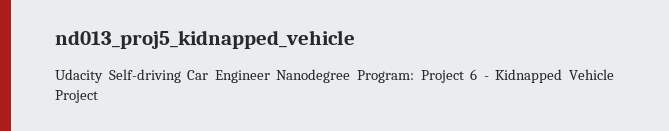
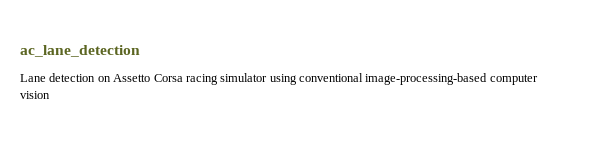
[55,30,355,49] [55,69,615,83] [55,90,98,103] nd013_proj5_kidnapped_vehicle // Udacity Self-driving Car Engineer Nanodegree Program: Project 6 - Kidnapped Vehicle Project -> [20,45,140,57] [20,73,538,85] [20,91,50,99] ac_lane_detection // Lane detection on Assetto Corsa racing simulator using conventional image-processing-based computer vision

